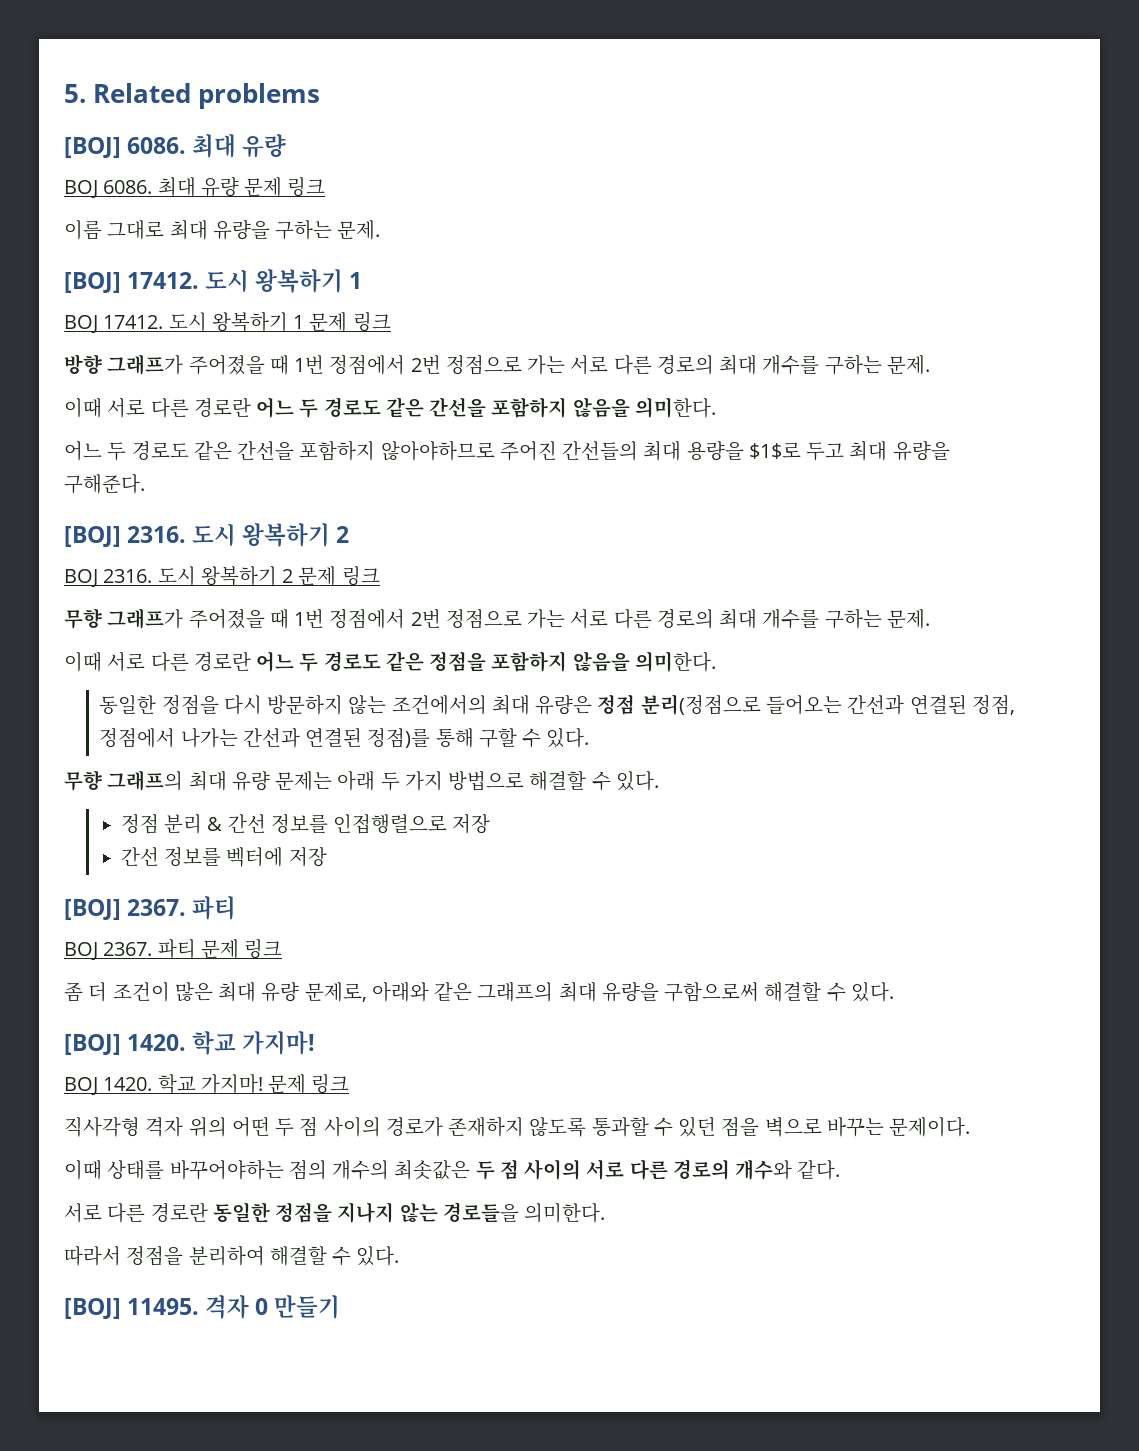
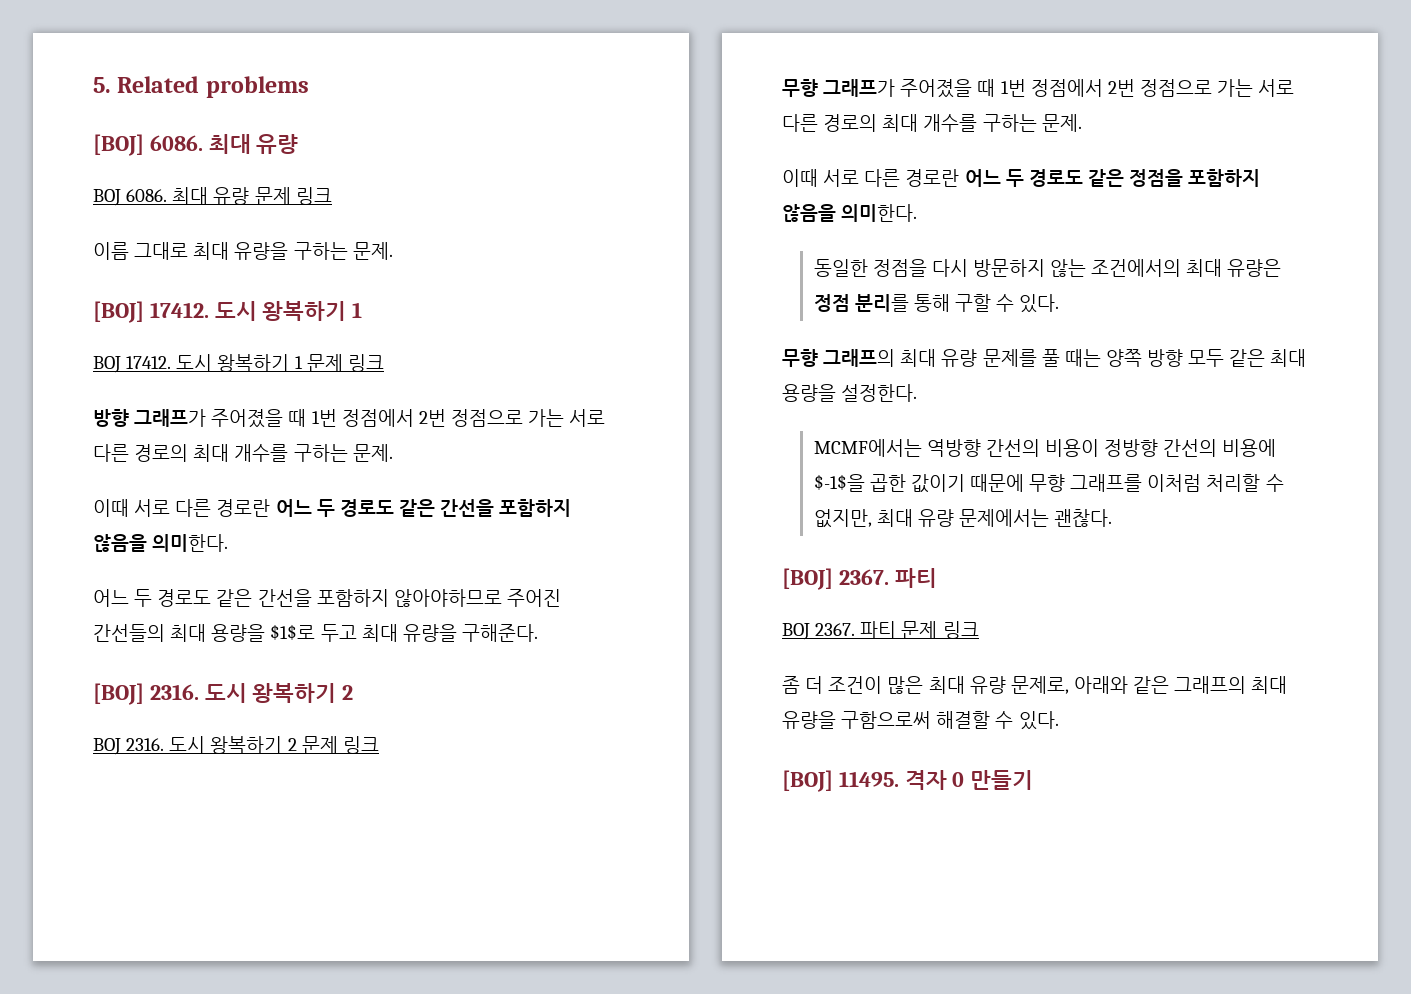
[640,694,1015,715] [99,728,431,748] 분리(정점으로 들어오는 간선과 연결된 정점, 정점에서 나가는 간선과 연결된 정점)를 -> [854,294,909,312] 분리를
[275,771,659,791] [120,814,491,834] [120,847,327,867] 문제는 아래 두 가지 방법으로 해결할 수 있다. // 정점 분리 & 간선 정보를 인접행렬으로 저장 // 간선 정보를 벡터에 저장 -> [982,349,1307,367] [782,384,918,402] [813,439,1277,457] [813,474,1284,493] [813,509,1113,528] 문제를 풀 때는 양쪽 방향 모두 같은 최대 용량을 설정한다. // MCMF에서는 역방향 간선의 비용이 정방향 간선의 비용에 $-1$을 곱한 값이기 때문에 무향 그래프를 이처럼 처리할 수 없지만, 최대 유량 문제에서는 괜찮다.
[64,1031,316,1055] [64,1074,350,1095] [64,1117,971,1137] [64,1159,841,1180] [64,1202,606,1223] [64,1246,400,1266] // [BOJ] 1420. 학교 가지마! // BOJ 1420. 학교 가지마! 문제 링크 // 직사각형 격자 위의 어떤 두 점 사이의 경로가 존재하지 않도록 통과할 수 있던 점을 벽으로 바꾸는 문제이다. // 이때 상태를 바꾸어야하는 점의 개수의 최솟값은 두 점 사이의 서로 다른 경로의 개수와 같다. // 서로 다른 경로란 동일한 정점을 지나지 않는 경로들을 의미한다. // 따라서 정점을 분리하여 해결할 수 있다. -> (1059, 720) none

